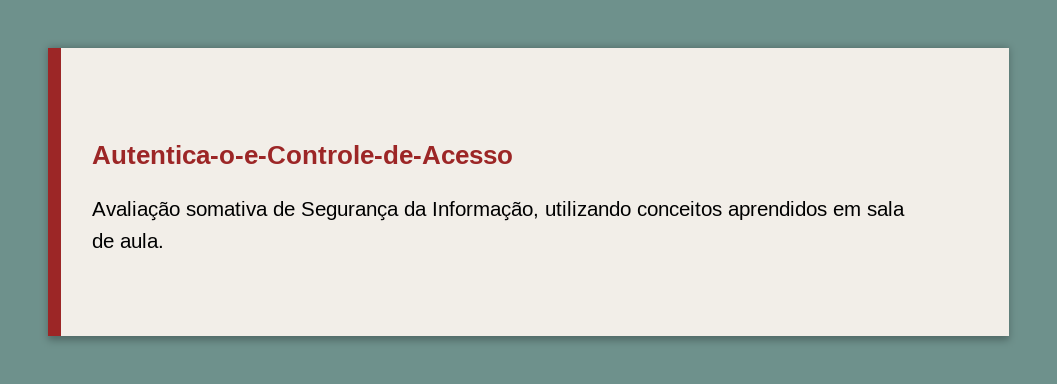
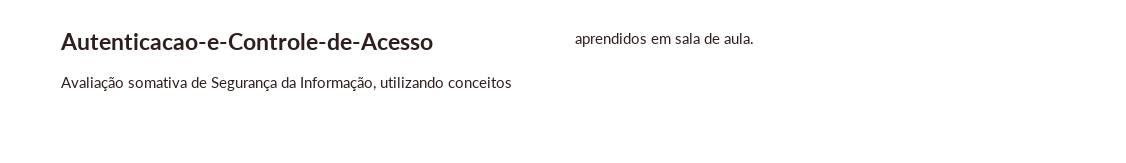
[92,145,513,164] Autentica-o-e-Controle-de-Acesso -> [60,33,433,50] Autenticacao-e-Controle-de-Acesso

